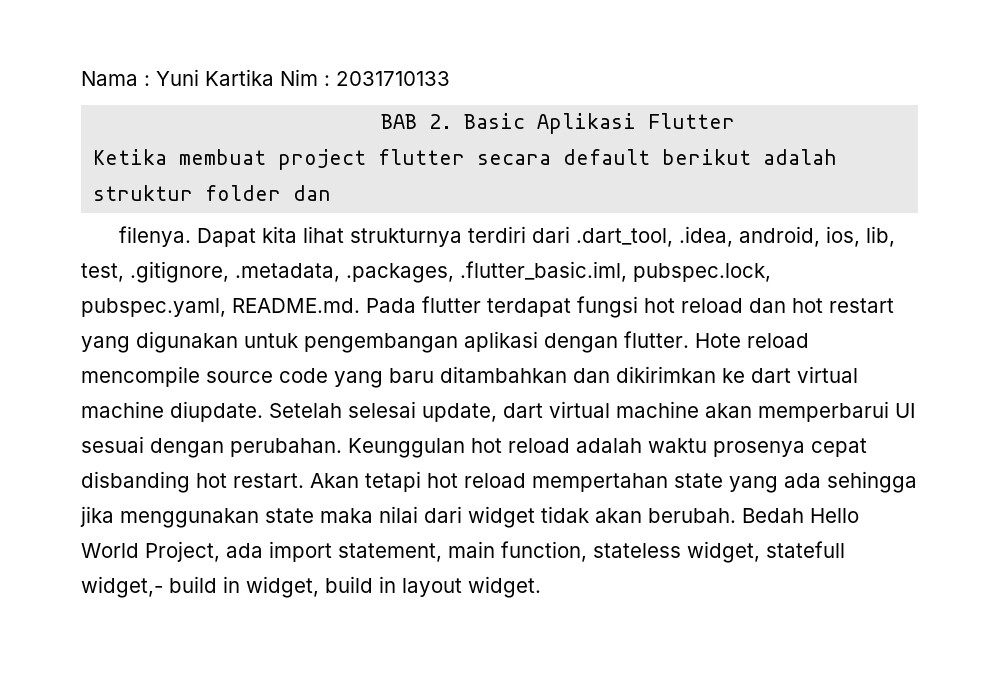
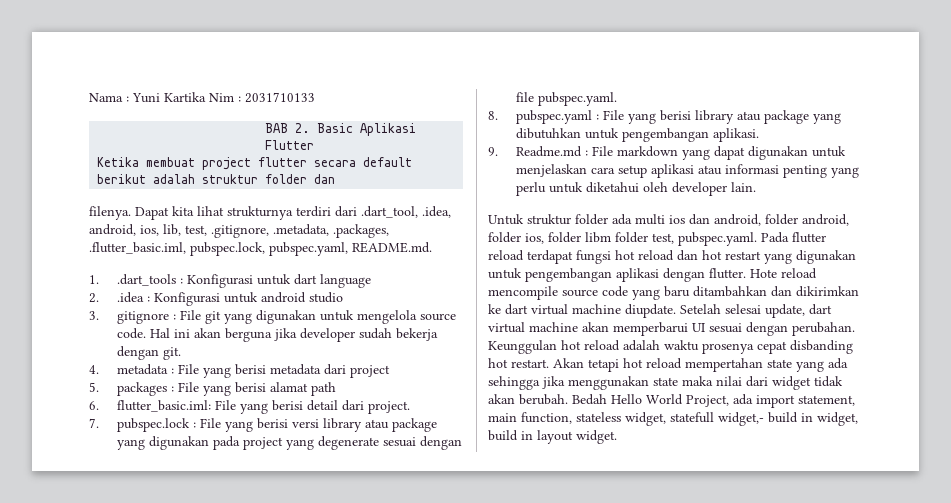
(360, 305) none -> [89,274,371,288] [89,292,343,306] [89,310,456,324] [116,328,438,342] [116,346,181,360] [89,364,390,378] [89,382,336,396] [89,400,410,414] [89,418,437,432] [116,436,462,450] [515,92,617,106] [488,110,841,124] [515,128,759,142] [488,146,846,160] [515,164,859,178] [515,182,756,196] [488,214,849,226] [488,232,757,246] // 1. .dart_tools : Konfigurasi untuk dart language // 2. .idea : Konfigurasi untuk android studio // 3. gitignore : File git yang digunakan untuk mengelola source code. Hal ini akan berguna jika developer sudah bekerja dengan git. // 4. metadata : File yang berisi metadata dari project // 5. packages : File yang berisi alamat path // 6. flutter_basic.iml: File yang berisi detail dari project. // 7. pubspec.lock : File yang berisi versi library atau package yang digunakan pada project yang degenerate sesuai dengan file pubspec.yaml. // 8. pubspec.yaml : File yang berisi library atau package yang dibutuhkan untuk pengembangan aplikasi. // 9. Readme.md : File markdown yang dapat digunakan untuk menjelaskan cara setup aplikasi atau informasi penting yang perlu untuk diketahui oleh developer lain. // Untuk struktur folder ada multi ios dan android, folder android, folder ios, folder libm folder test, pubspec.yaml.
(481, 304) none -> [488,250,524,261] reload

